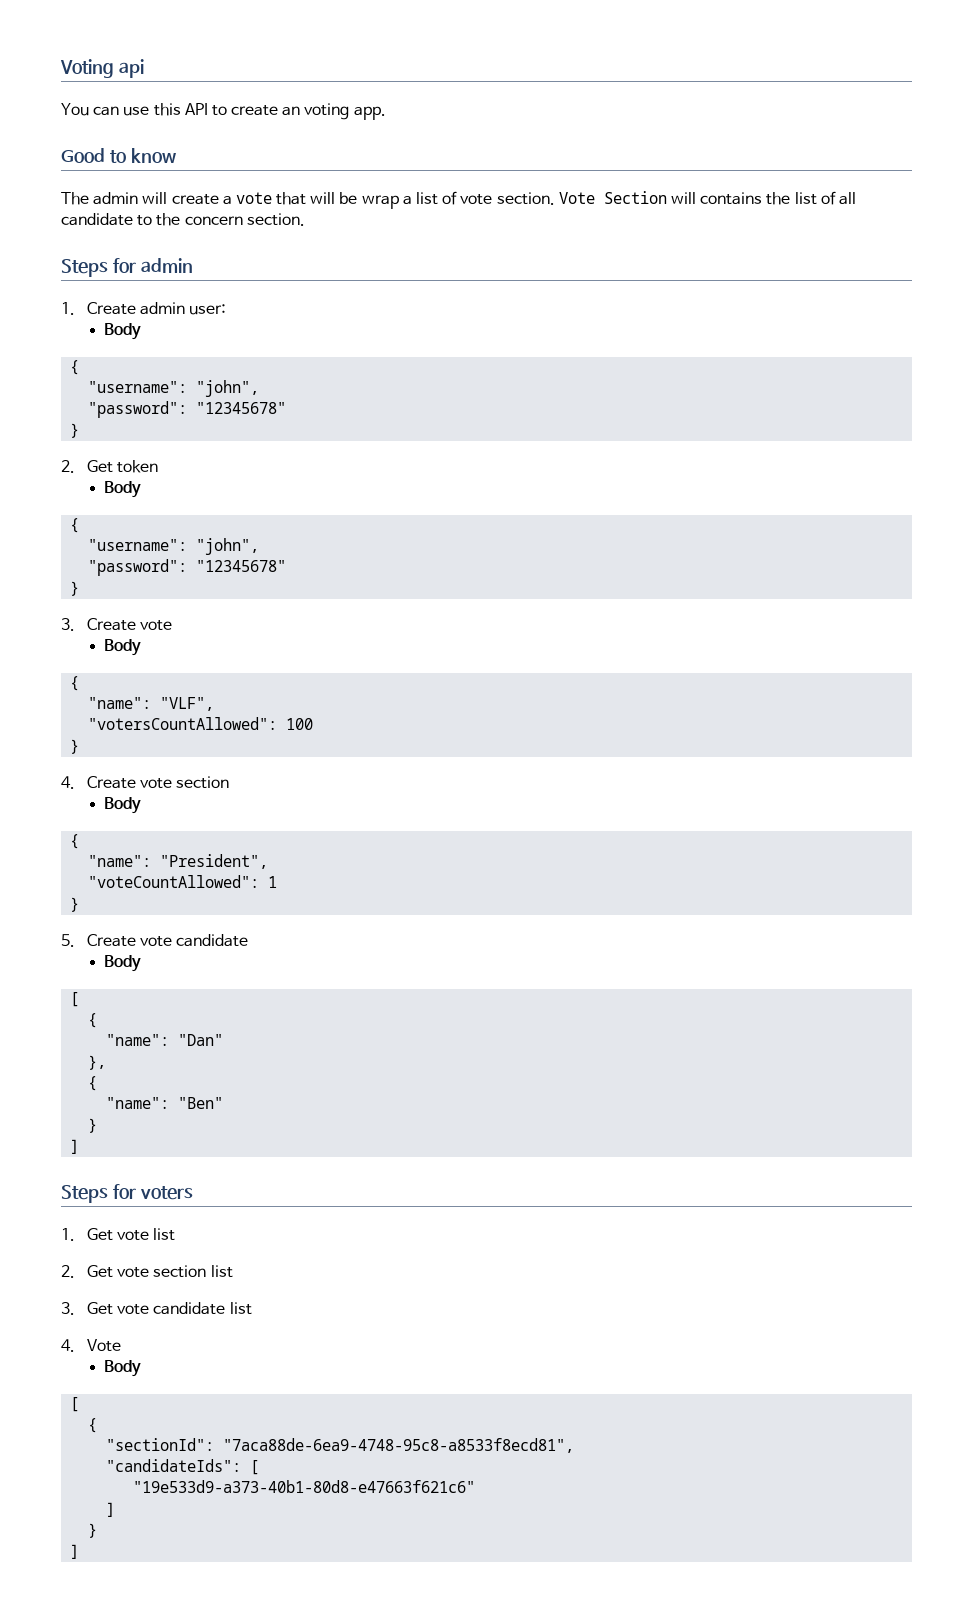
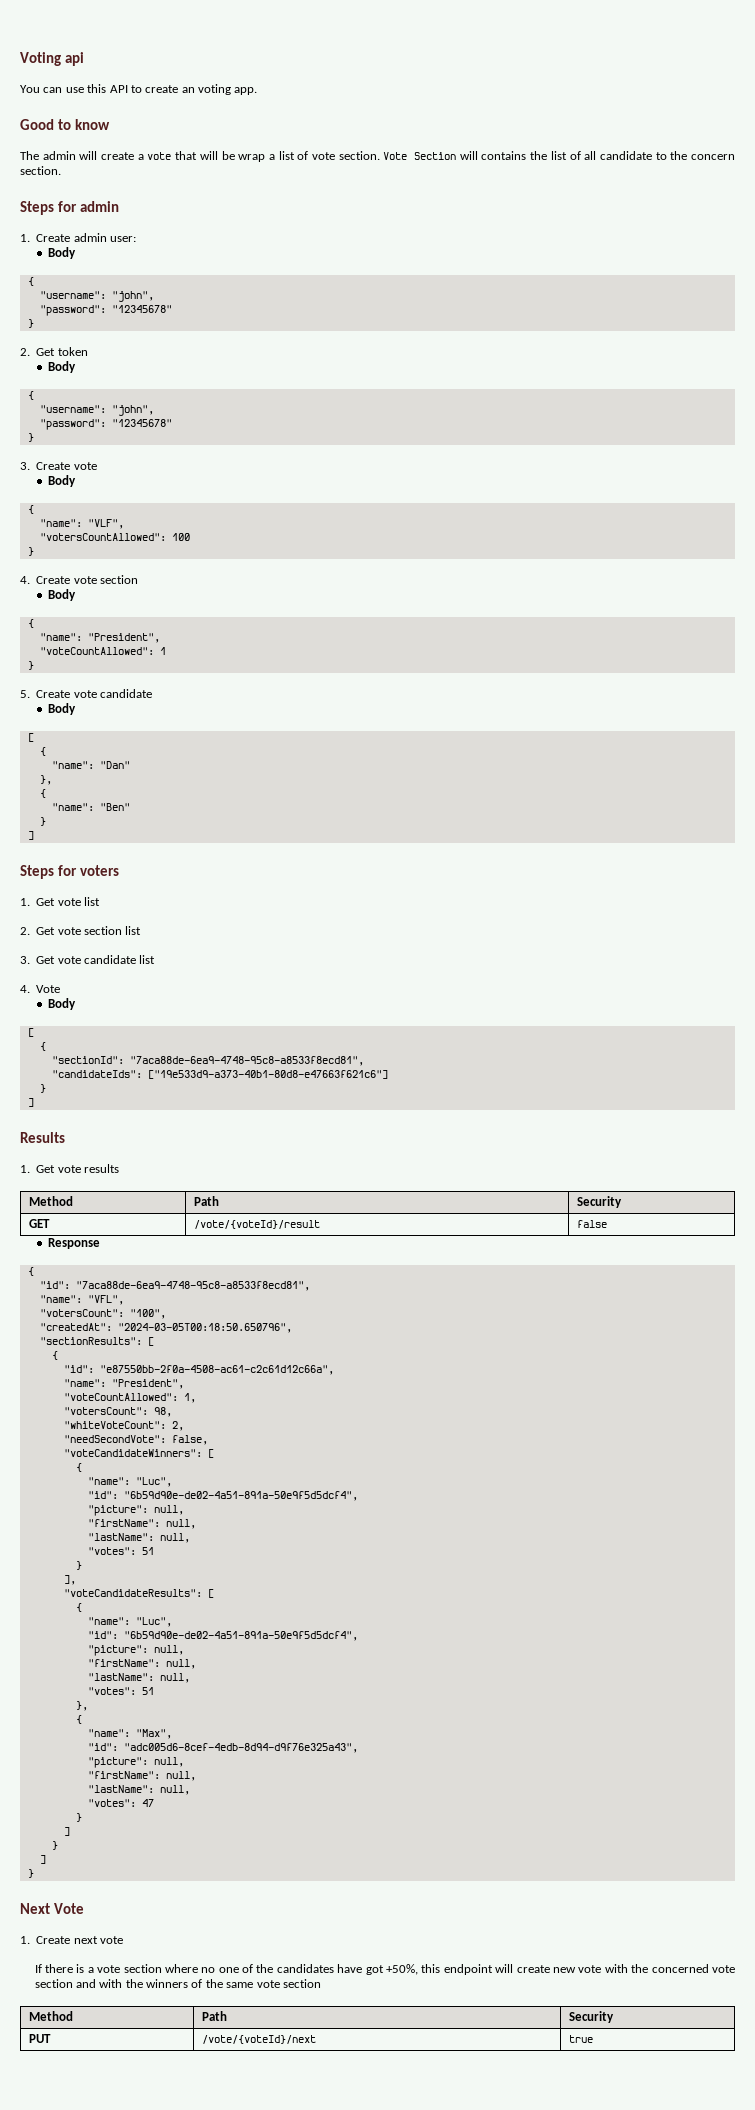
[250,1460,260,1475] [133,1480,476,1493] [106,1502,116,1517] [88,1523,98,1538] [70,1544,80,1559] [ // "19e533d9-a373-40b1-80d8-e47663f621c6" // ] // } // ] -> [147,1070,388,1079] [39,1084,46,1093] [27,1098,34,1107] [20,1132,65,1143] [20,1164,119,1173] [28,1196,73,1206] [193,1196,219,1206] [576,1196,622,1208] [28,1219,50,1228] [193,1220,320,1229] [576,1220,607,1228] [48,1238,101,1249] [27,1267,34,1276] [39,1281,310,1291] [39,1295,124,1305] [39,1309,166,1319] [39,1323,292,1333] [39,1337,154,1346] [51,1351,58,1360] [63,1365,334,1375] [63,1379,184,1389] [63,1393,196,1403] [63,1407,172,1417] [63,1421,184,1431] [63,1435,208,1445] [63,1449,214,1458] [75,1463,82,1472] [87,1477,172,1487] [87,1491,358,1501] [87,1505,184,1516] [87,1519,196,1529] [87,1533,190,1543] [87,1547,154,1555] [75,1561,82,1570] [63,1575,76,1585] [63,1589,214,1598] [75,1603,82,1612] [87,1617,172,1627] [87,1631,358,1641] [87,1645,184,1656] [87,1659,196,1669] [87,1673,190,1683] [87,1687,154,1695] [75,1701,88,1711] [75,1715,82,1724] [87,1729,172,1739] [87,1743,358,1753] [87,1757,184,1768] [87,1771,196,1781] [87,1785,190,1795] [87,1799,154,1807] [75,1813,82,1822] [63,1827,70,1836] [51,1841,58,1850] [39,1855,46,1864] [27,1869,34,1878] [20,1903,84,1914] [20,1936,123,1944] [34,1964,736,1975] [34,1979,321,1988] [28,2011,73,2021] [201,2011,227,2021] [568,2011,614,2023] [28,2034,51,2043] [201,2035,316,2044] [568,2035,593,2043] ["19e533d9-a373-40b1-80d8-e47663f621c6"] // } // ] // Results // 1. Get vote results // Method | Path | Security // GET | /vote/{voteId}/result | false // Response // { // "id": "7aca88de-6ea9-4748-95c8-a8533f8ecd81", // "name": "VFL", // "votersCount": "100", // "createdAt": "2024-03-05T00:18:50.650796", // "sectionResults": [ // { // "id": "e87550bb-2f0a-4508-ac61-c2c61d12c66a", // "name": "President", // "voteCountAllowed": 1, // "votersCount": 98, // "whiteVoteCount": 2, // "needSecondVote": false, // "voteCandidateWinners": [ // { // "name": "Luc", // "id": "6b59d90e-de02-4a51-891a-50e9f5d5dcf4", // "picture": null, // "firstName": null, // "lastName": null, // "votes": 51 // } // ], // "voteCandidateResults": [ // { // "name": "Luc", // "id": "6b59d90e-de02-4a51-891a-50e9f5d5dcf4", // "picture": null, // "firstName": null, // "lastName": null, // "votes": 51 // }, // { // "name": "Max", // "id": "adc005d6-8cef-4edb-8d94-d9f76e325a43", // "picture": null, // "firstName": null, // "lastName": null, // "votes": 47 // } // ] // } // ] // } // Next Vote // 1. Create next vote // If there is a vote section where no one of the candidates have got +50%, this endpoint will create new vote with the concerned vote section and with the winners of the same vote section // Method | Path | Security // PUT | /vote/{voteId}/next | true

